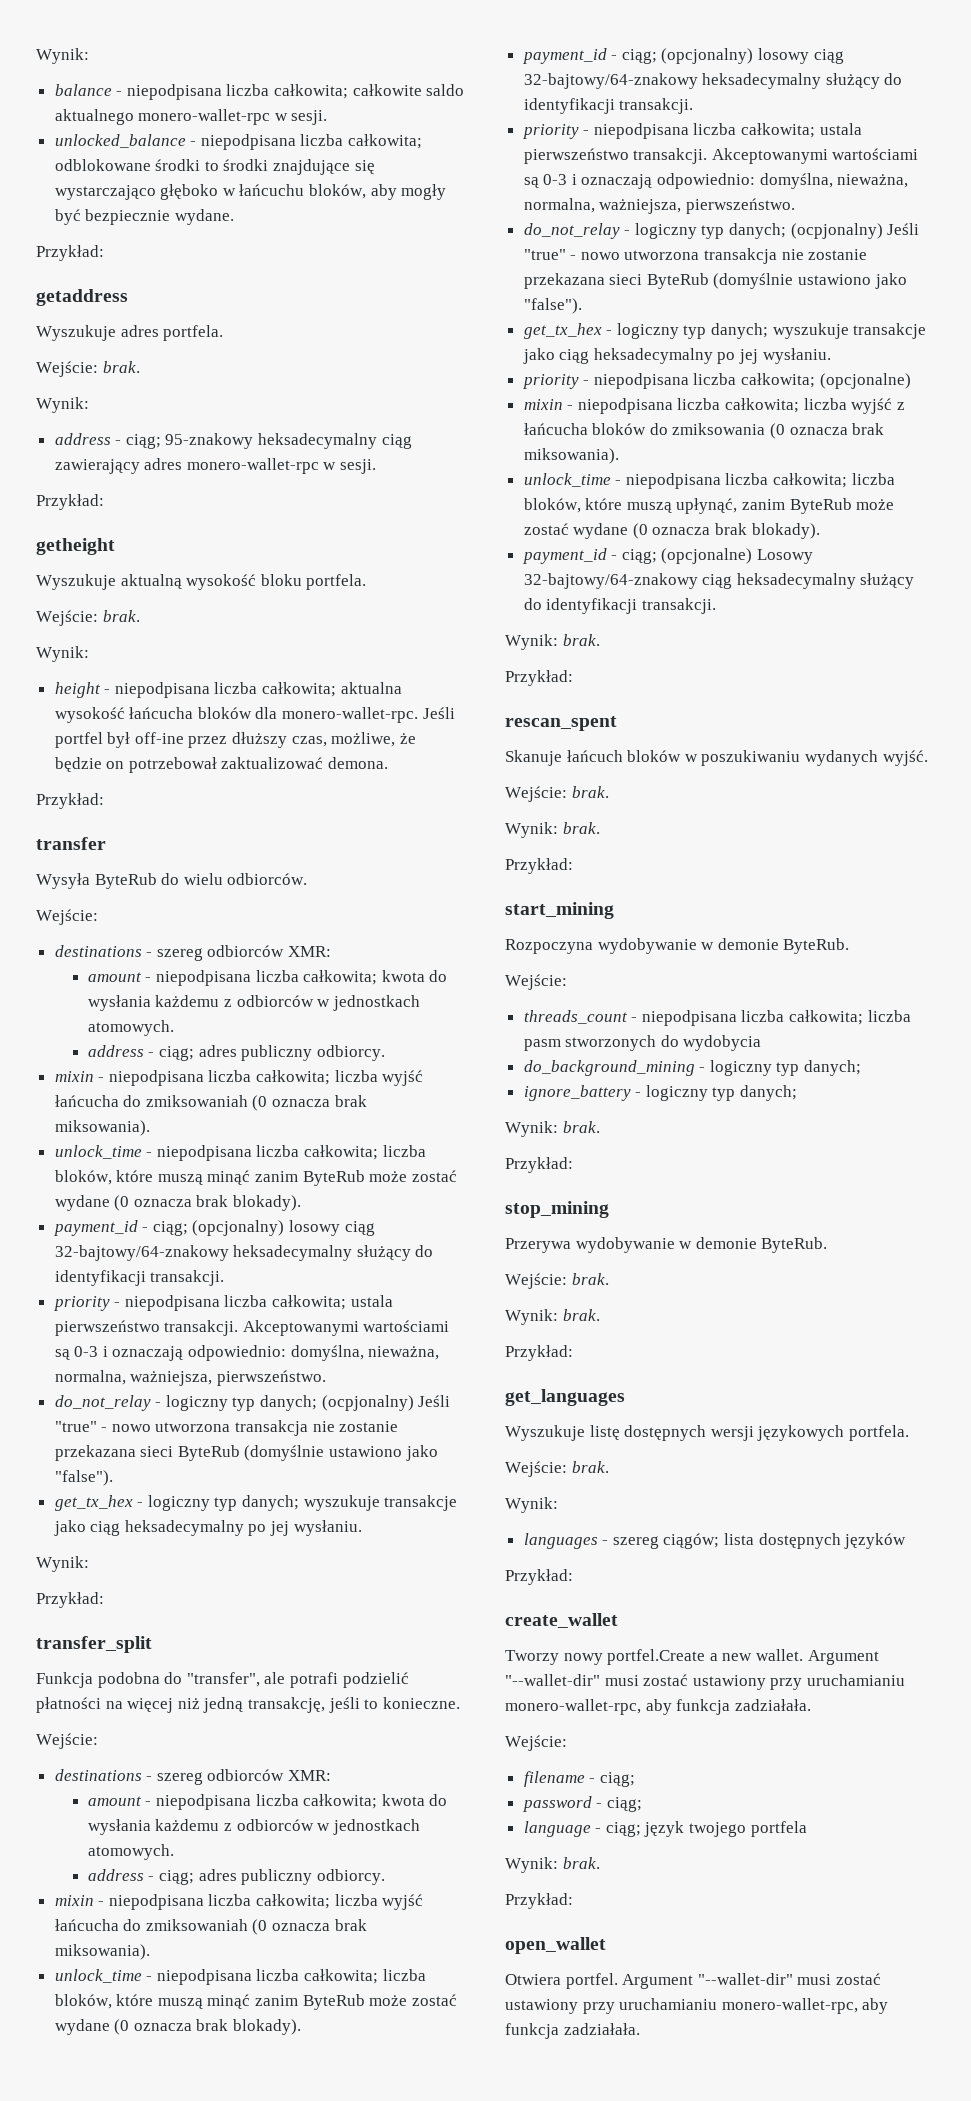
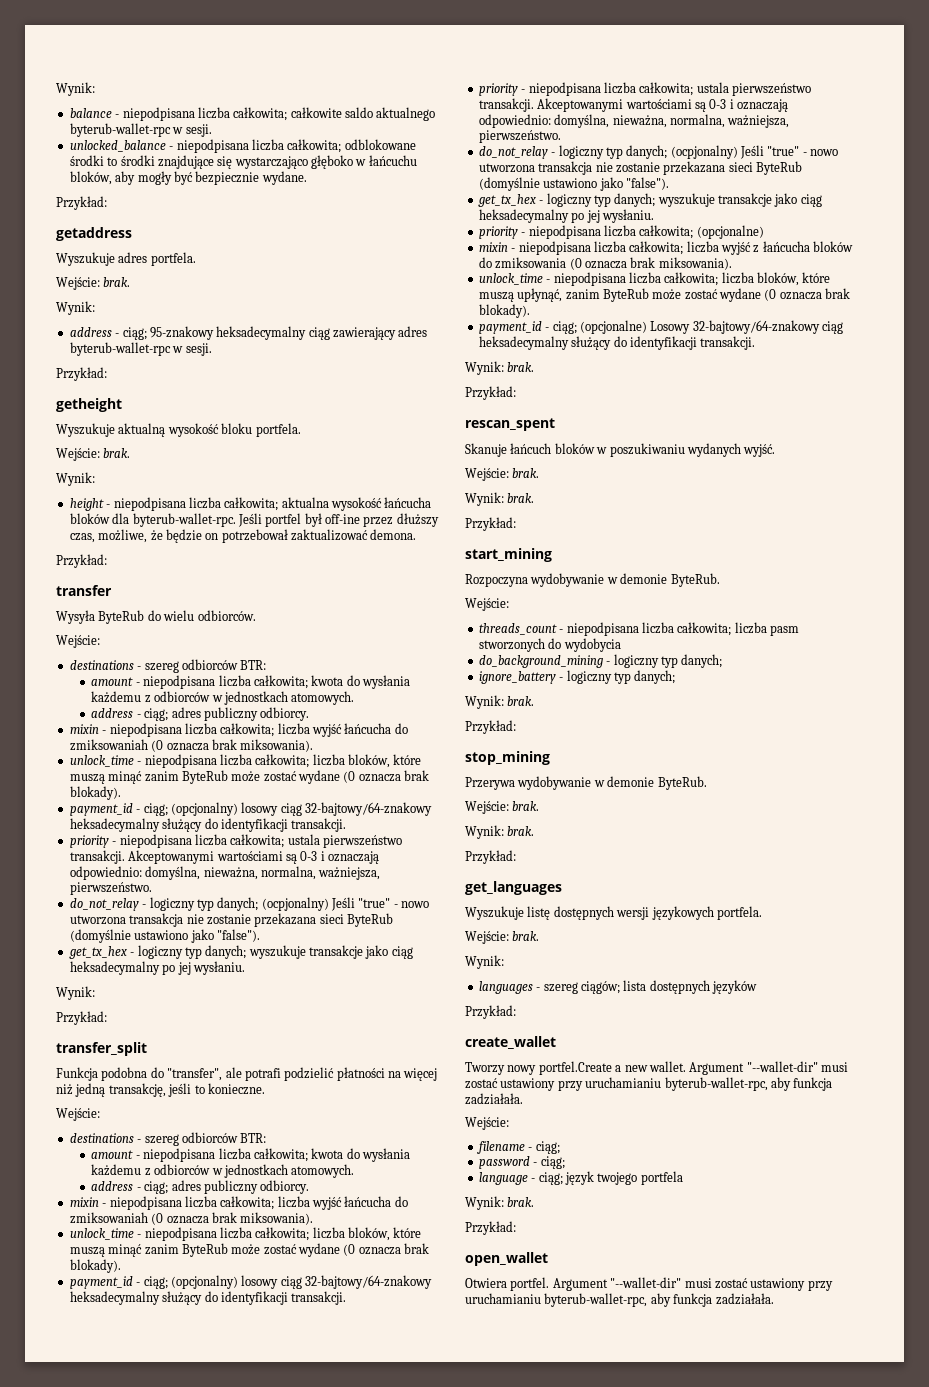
[138,109,271,125] monero-wallet-rpc -> [69,123,171,137] byterub-wallet-rpc
[186,458,319,474] monero-wallet-rpc -> [69,342,171,356] byterub-wallet-rpc
[282,707,419,723] monero-wallet-rpc. -> [132,513,236,527] byterub-wallet-rpc.
[288,946,332,957] XMR: -> [240,660,267,670] BTR:
[288,1770,332,1781] XMR: -> [240,1133,267,1143] BTR:
[505,1699,641,1715] monero-wallet-rpc, -> [664,1077,768,1091] byterub-wallet-rpc,
[721,1998,858,2014] monero-wallet-rpc, -> [544,1293,648,1307] byterub-wallet-rpc,

